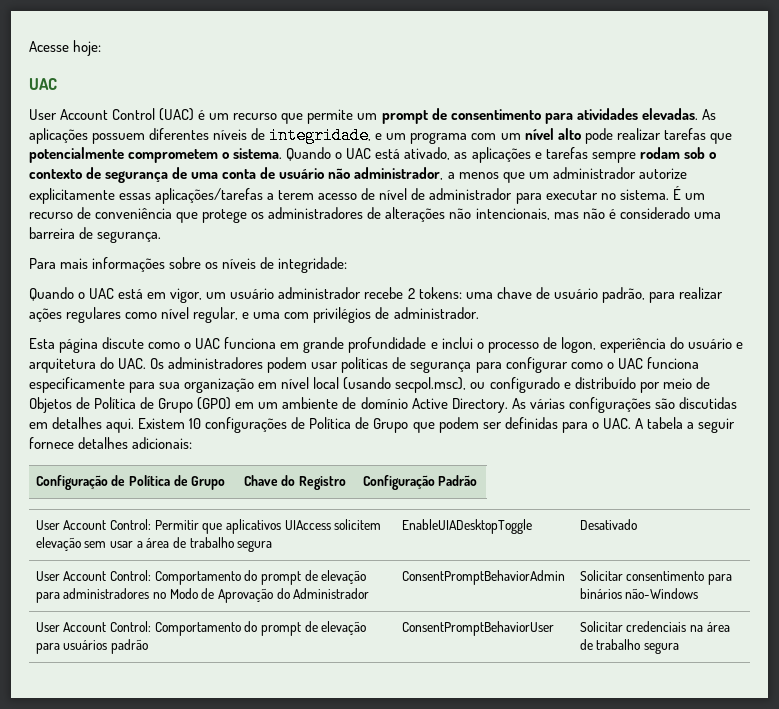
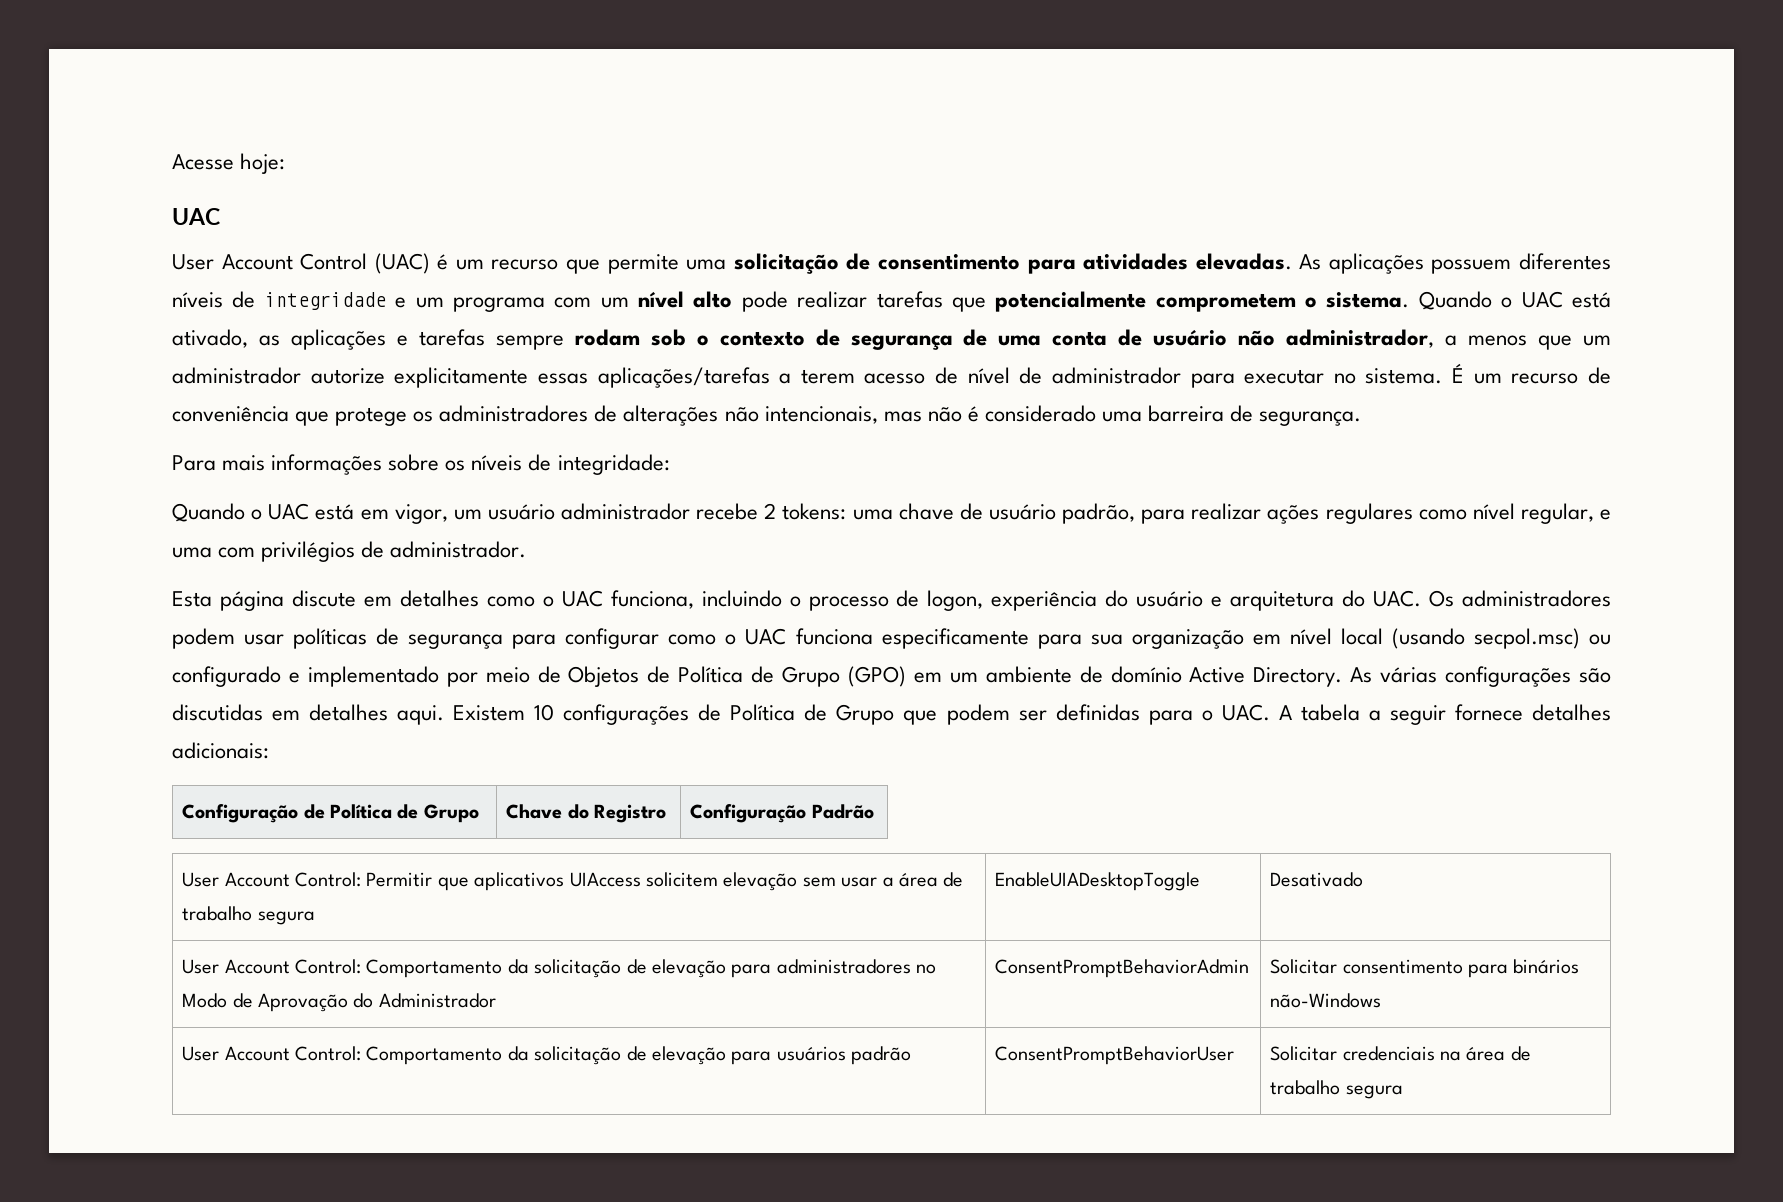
[357,110,428,124] um prompt -> [686,253,839,274] uma solicitação
[269,127,372,144] integridade, -> [264,292,386,310] integridade
[148,337,473,353] como o UAC funciona em grande profundidade e inclui -> [363,590,782,609] em detalhes como o UAC funciona, incluindo
[395,377,467,393] secpol.msc), -> [1473,628,1580,649] secpol.msc)
[574,377,636,389] distribuído -> [307,666,439,687] implementado
[244,570,302,585] do prompt -> [507,959,622,978] da solicitação
[244,621,302,636] do prompt -> [507,1046,622,1065] da solicitação

